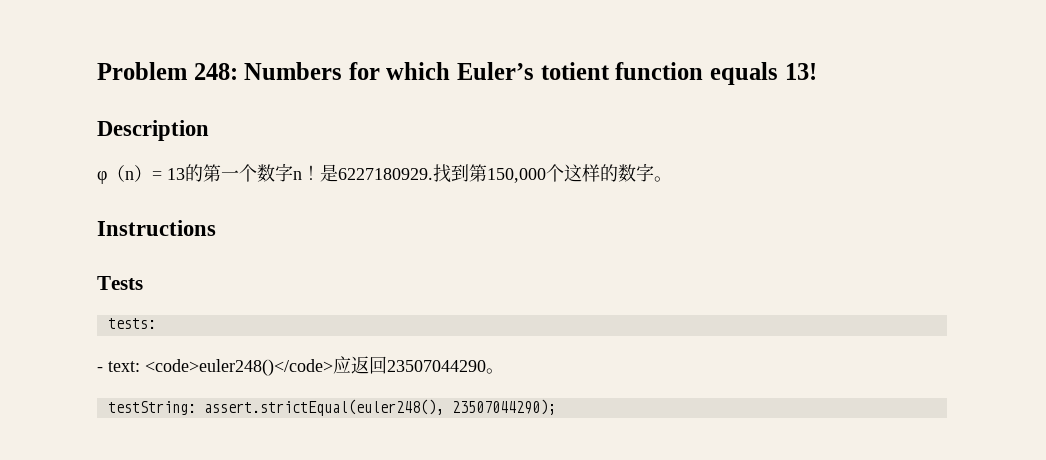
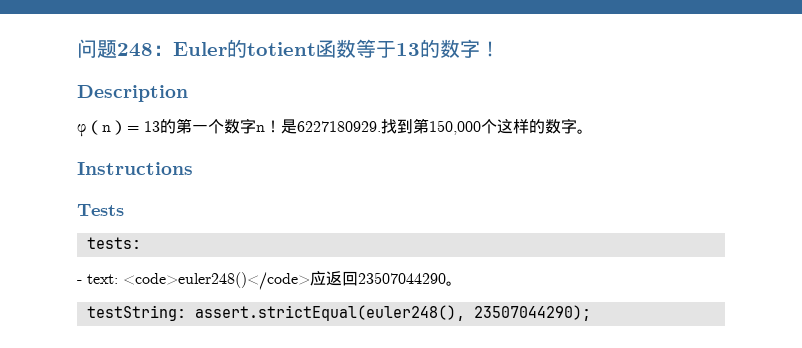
[97,62,817,85] Problem 248: Numbers for which Euler’s totient function equals 13! -> [77,39,500,58] 问题248：Euler的totient函数等于13的数字！

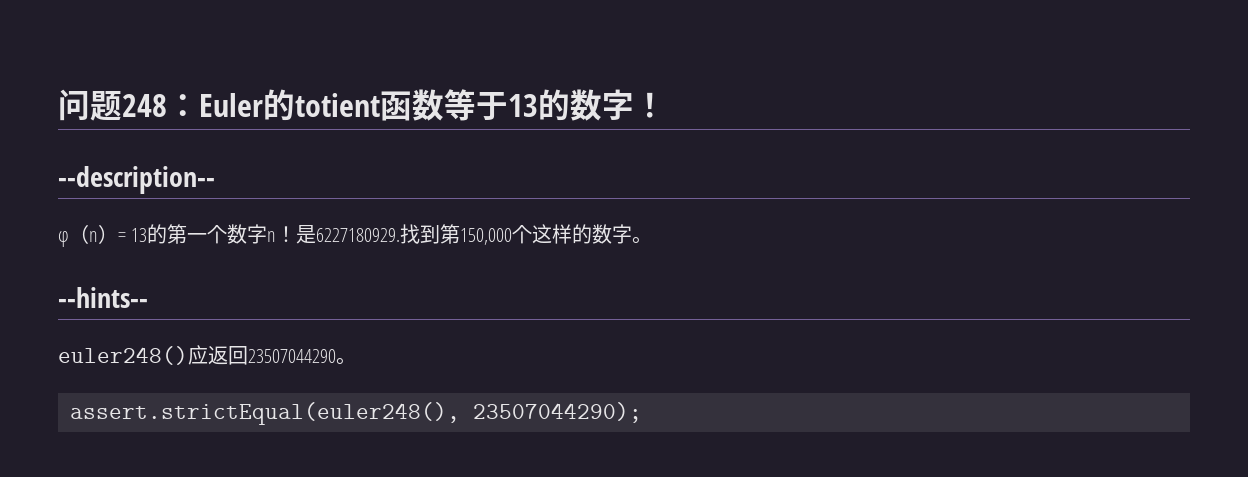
[77,85,188,102] Description -> [58,166,215,194] --description--
[77,162,193,175] [77,204,124,216] [86,237,141,249] [77,272,310,290] Instructions // Tests // tests: // - text: <code>euler248()</code> -> [58,287,148,308] [58,346,188,365] --hints-- // euler248()
[86,305,186,321] testString: -> (356, 361) none

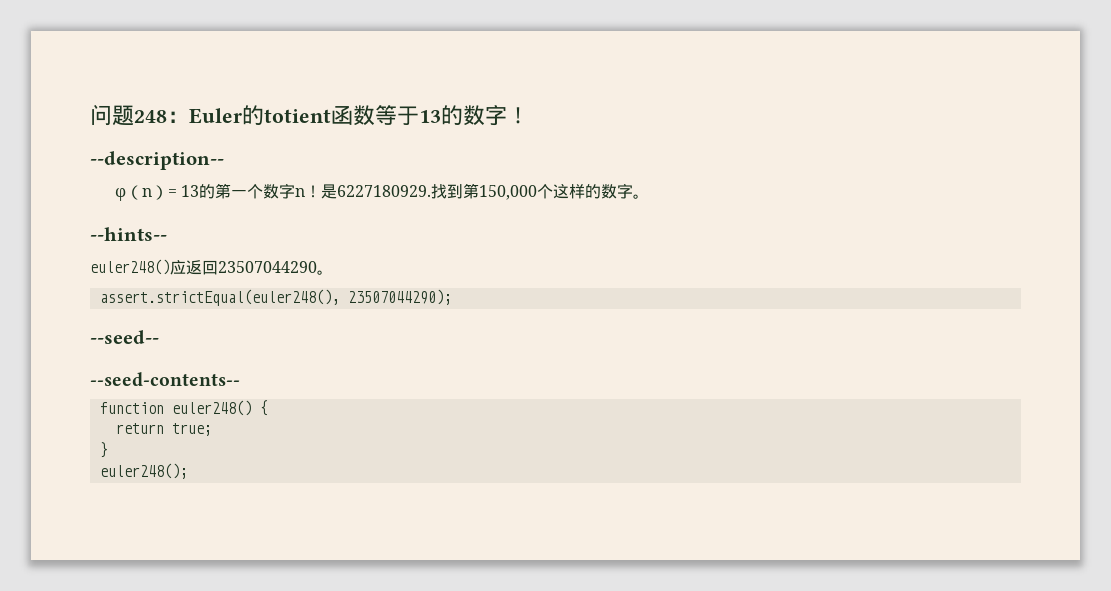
(642, 412) none -> [90,330,159,344] [90,372,240,387] [99,400,268,416] [115,423,212,436] [99,442,108,458] [99,463,188,479] // --seed-- // --seed-contents-- // function euler248() { // return true; // } // euler248();

